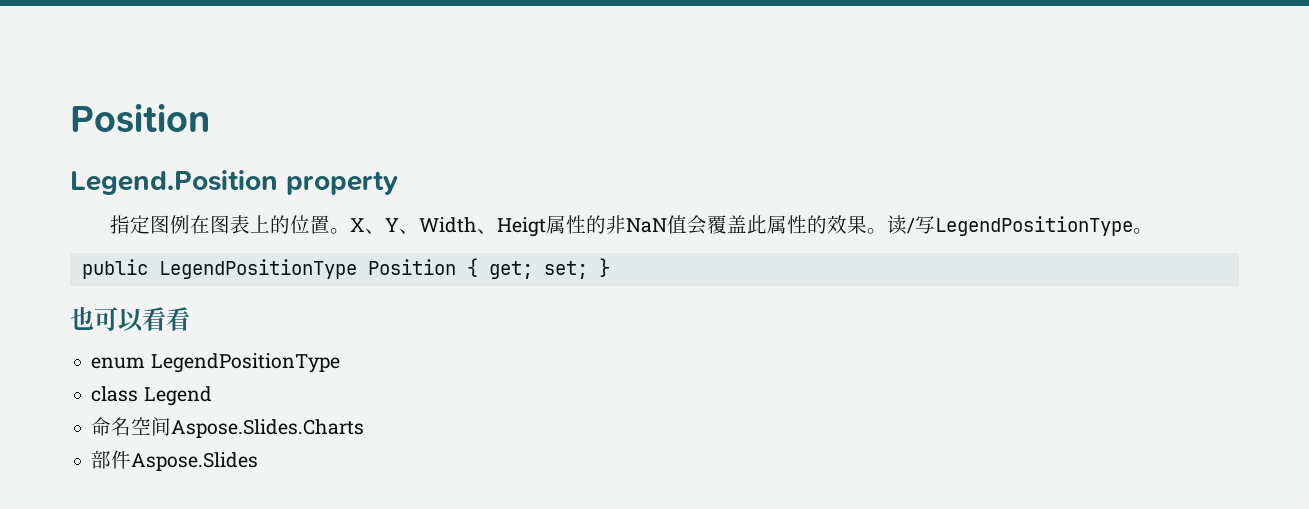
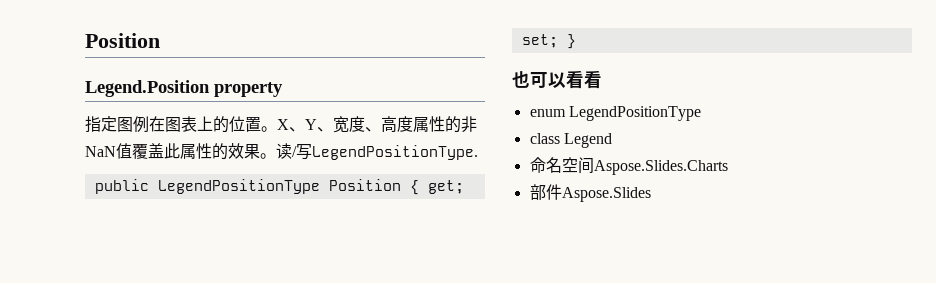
[419,217,547,237] Width、Heigt -> [333,116,413,133] 宽度、高度
[687,215,708,235] 会 -> (132, 151) none
[935,216,1154,236] LegendPositionType。 -> [312,145,478,160] LegendPositionType.

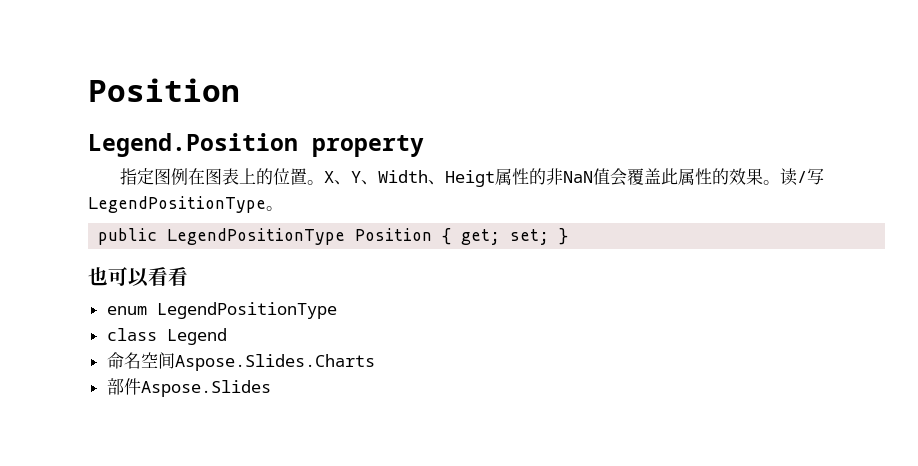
[333,116,413,133] 宽度、高度 -> [378,170,496,187] Width、Heigt
(132, 151) none -> [610,168,628,186] 会
[312,145,478,160] LegendPositionType. -> [88,196,283,213] LegendPositionType。

